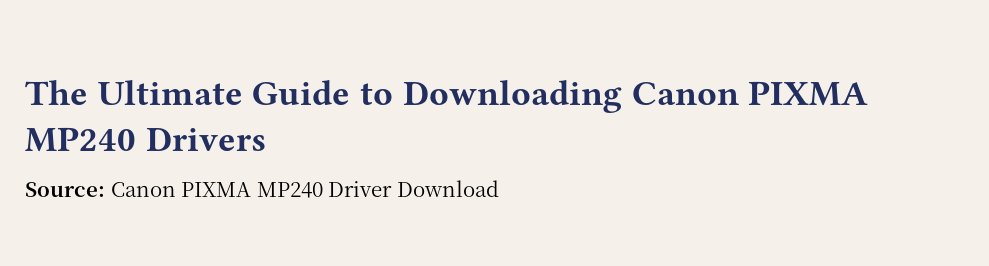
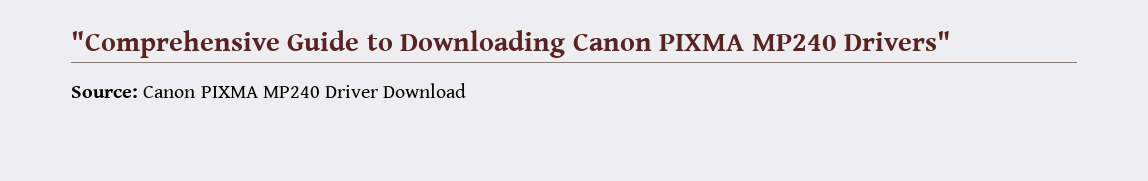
[25,80,243,105] The Ultimate -> [71,30,280,58] "Comprehensive
[145,127,266,151] Drivers -> [843,31,951,51] Drivers"

